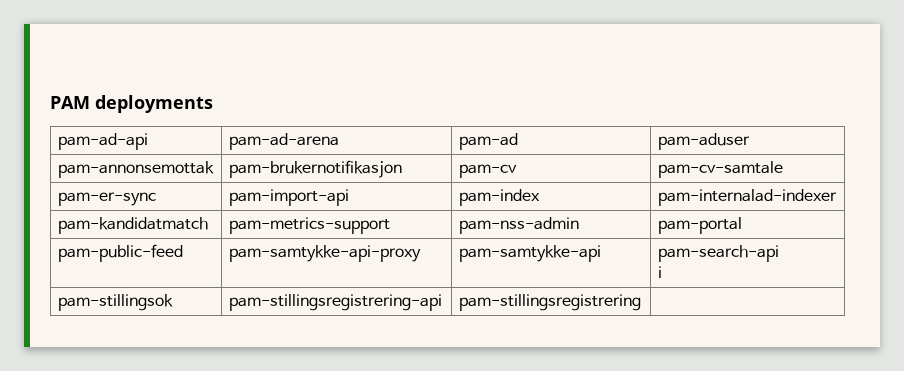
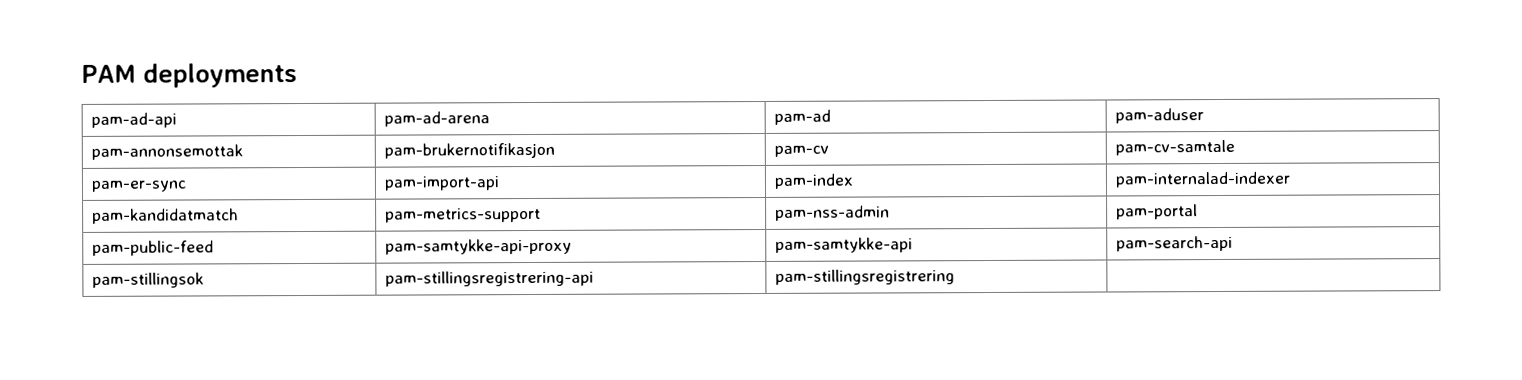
[657,266,662,278] // i -> (1234, 243) none

